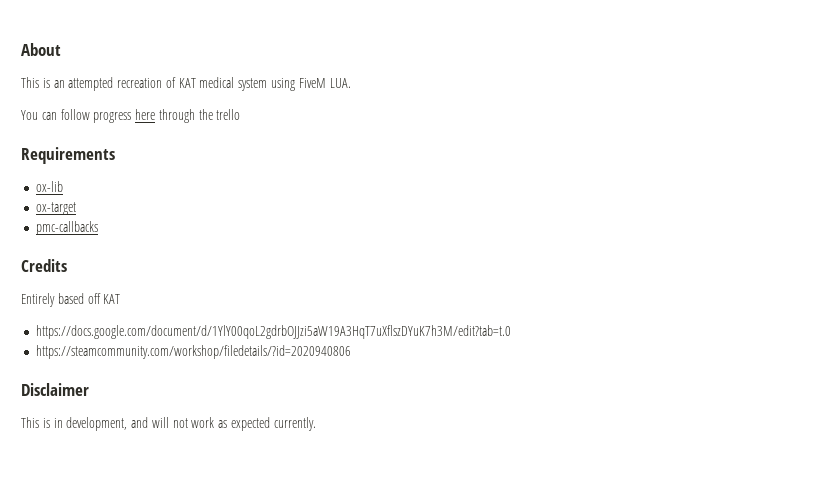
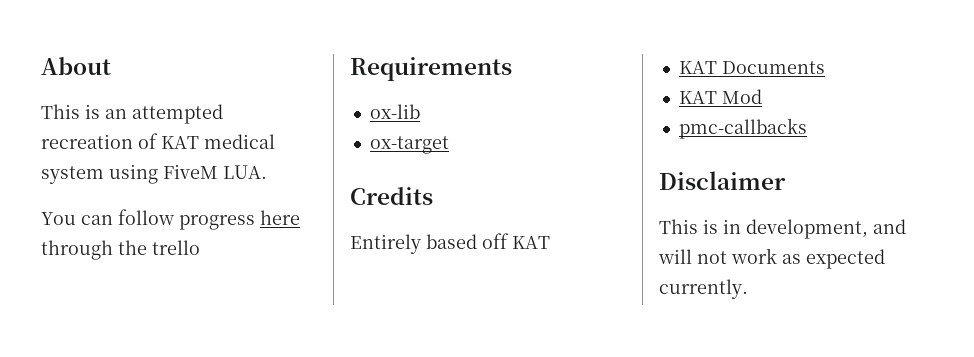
[36,221,99,235] // pmc-callbacks -> (449, 145) none
[36,325,512,339] [36,345,352,359] https://docs.google.com/document/d/1YlY00qoL2gdrbOJJzi5aW19A3HqT7uXflszDYuK7h3M/edit?tab=t.0 // https://steamcommunity.com/workshop/filedetails/?id=2020940806 -> [678,61,825,74] [678,89,762,104] [678,118,807,139] KAT Documents // KAT Mod // pmc-callbacks

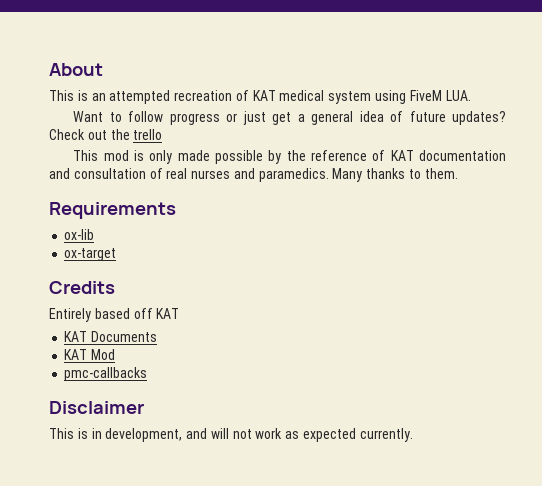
[41,209,300,230] [41,240,200,260] You can follow progress here through the trello -> [73,111,507,125] [49,129,163,140] [73,150,506,164] [49,168,458,182] Want to follow progress or just get a general idea of future updates? Check out the trello // This mod is only made possible by the reference of KAT documentation and consultation of real nurses and paramedics. Many thanks to them.

